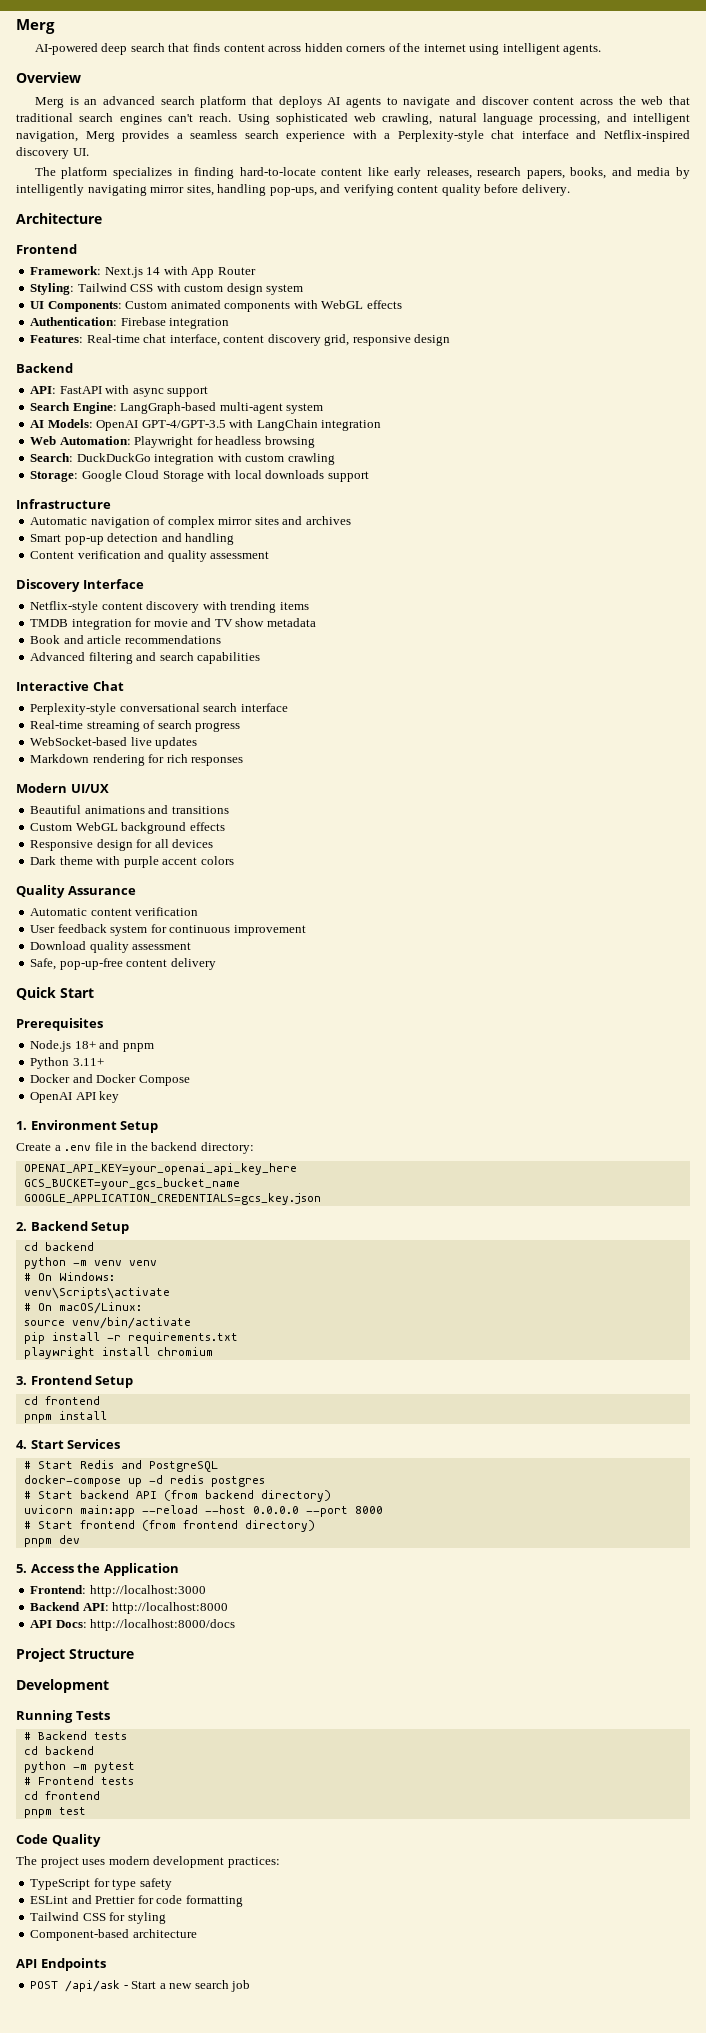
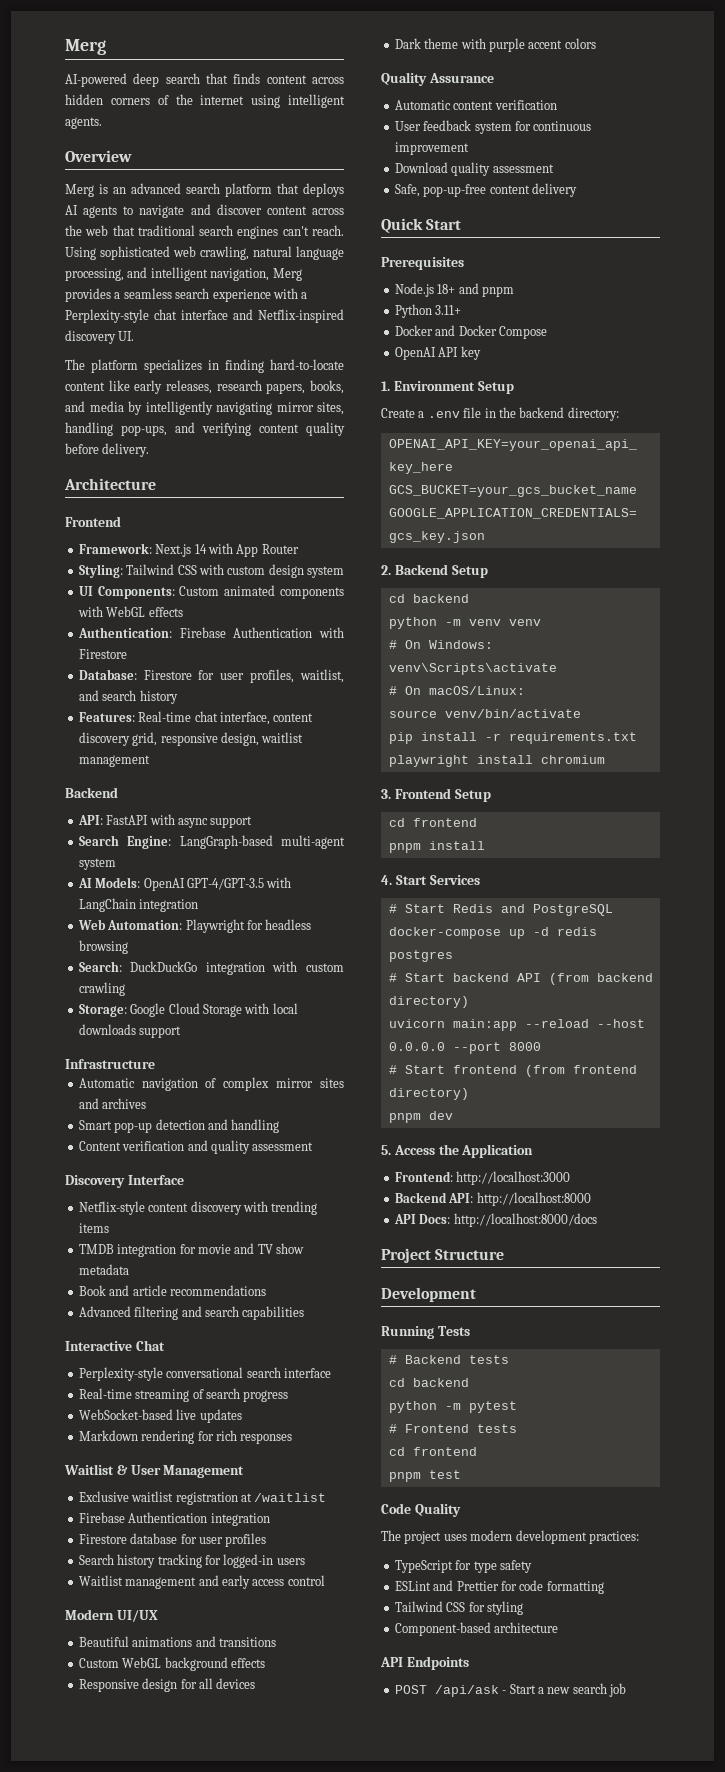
[169,318,230,329] integration -> [233,627,344,638] [78,649,127,659] [78,669,344,683] [78,690,178,704] Authentication with Firestore // Database: Firestore for user profiles, waitlist, and search history
[414,334,451,346] design -> [220,732,304,746] [78,755,150,767] design, waitlist management
(244, 761) none -> [64,1464,245,1478] [78,1491,327,1505] [78,1512,270,1526] [78,1533,267,1547] [78,1554,305,1568] [78,1575,325,1589] // Waitlist & User Management // Exclusive waitlist registration at /waitlist // Firebase Authentication integration // Firestore database for user profiles // Search history tracking for logged-in users // Waitlist management and early access control

